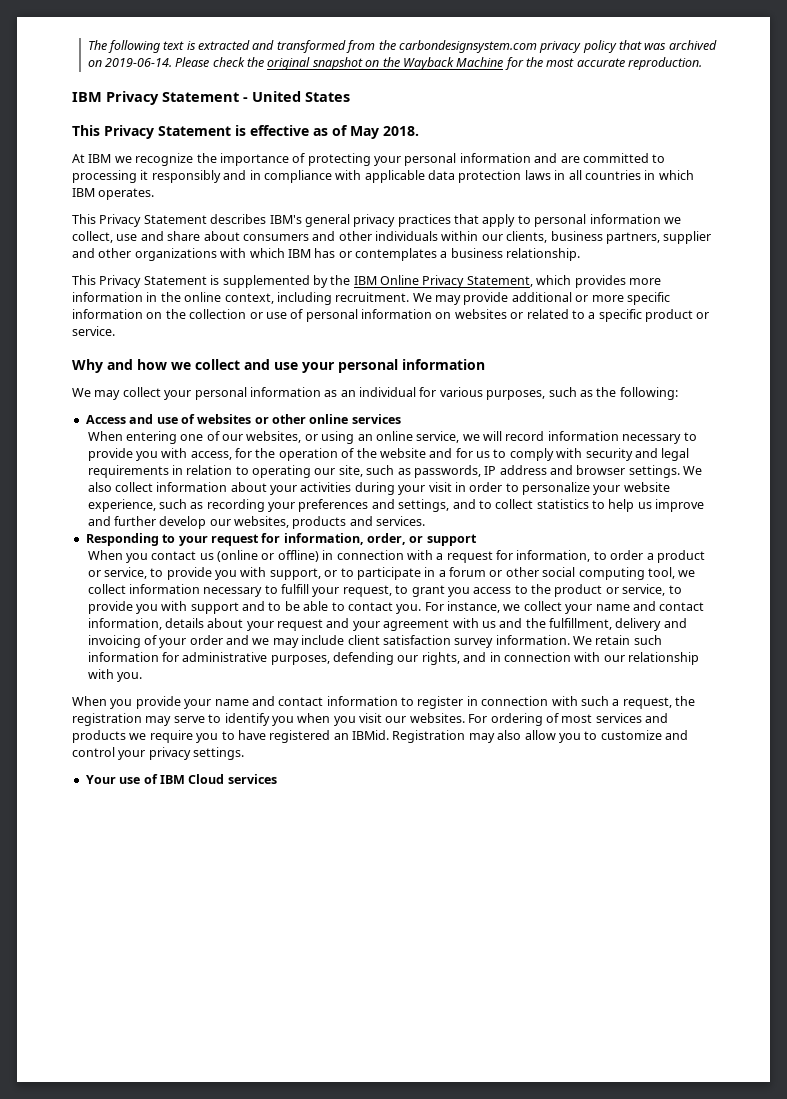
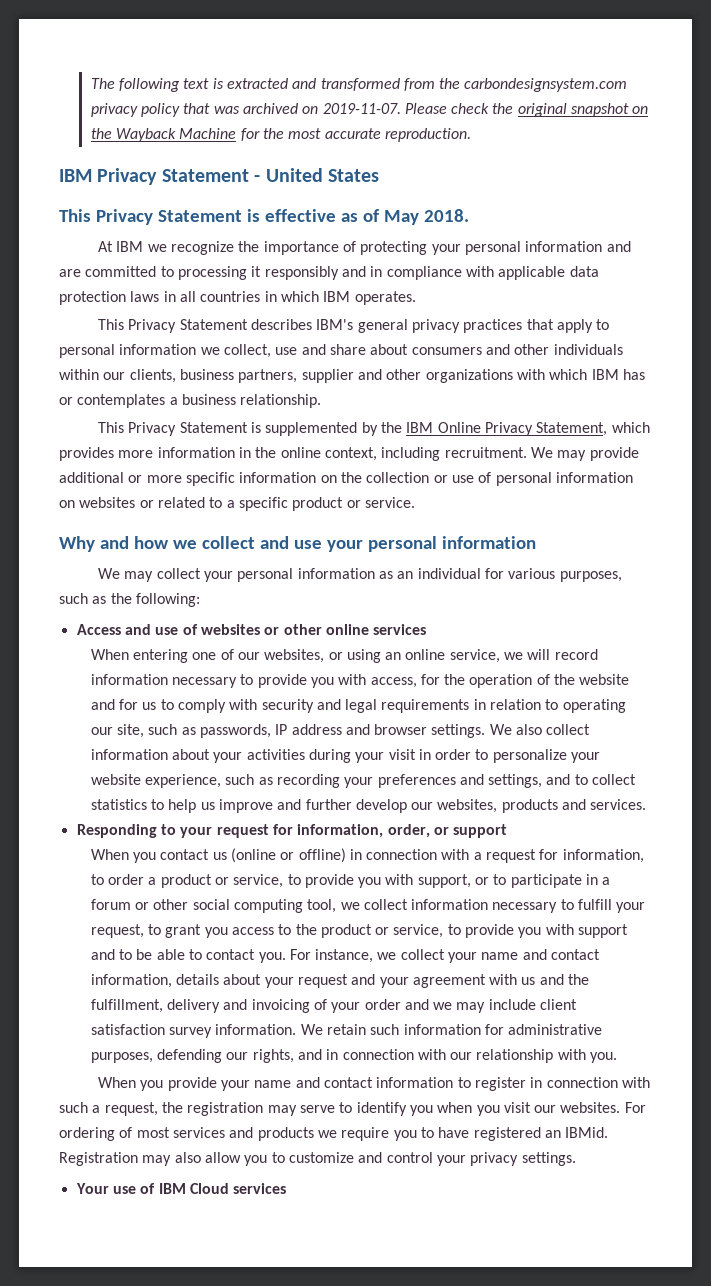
[104,58,172,67] 2019-06-14. -> [322,103,401,114] 2019-11-07.

